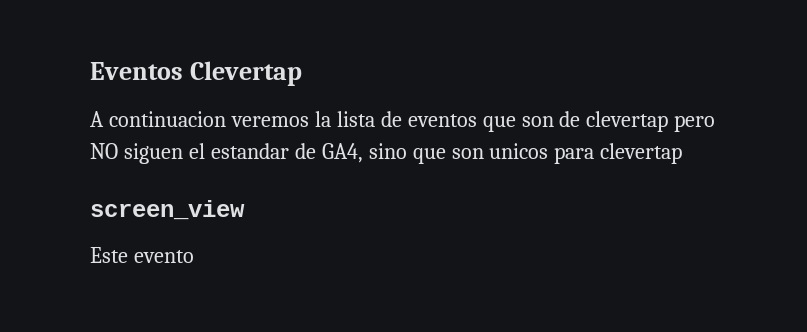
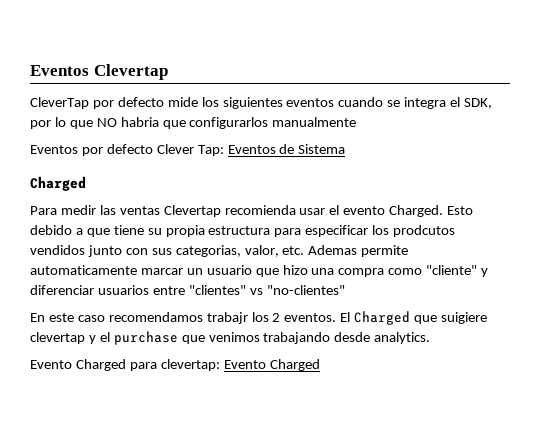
[90,111,716,132] [90,143,683,164] [90,200,245,220] [90,247,194,263] A continuacion veremos la lista de eventos que son de clevertap pero NO siguen el estandar de GA4, sino que son unicos para clevertap // screen_view // Este evento -> [30,97,493,109] [30,117,357,129] [30,144,346,156] [30,176,86,191] [30,205,474,217] [30,225,456,237] [30,245,409,257] [30,265,489,277] [30,285,345,295] [30,311,488,325] [30,331,431,345] [30,359,320,371] CleverTap por defecto mide los siguientes eventos cuando se integra el SDK, por lo que NO habria que configurarlos manualmente // Eventos por defecto Clever Tap: Eventos de Sistema // Charged // Para medir las ventas Clevertap recomienda usar el evento Charged. Esto debido a que tiene su propia estructura para especificar los prodcutos vendidos junto con sus categorias, valor, etc. Ademas permite automaticamente marcar un usuario que hizo una compra como "cliente" y diferenciar usuarios entre "clientes" vs "no-clientes" // En este caso recomendamos trabajr los 2 eventos. El Charged que suigiere clevertap y el purchase que venimos trabajando desde analytics. // Evento Charged para clevertap: Evento Charged

